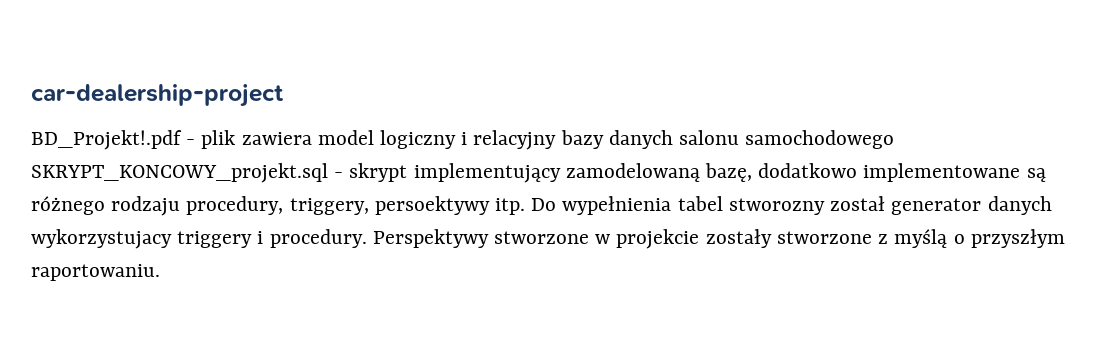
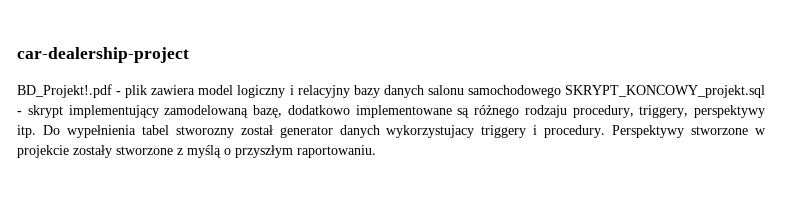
[374,196,490,215] persoektywy -> [694,105,765,118] perspektywy

